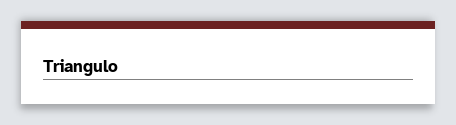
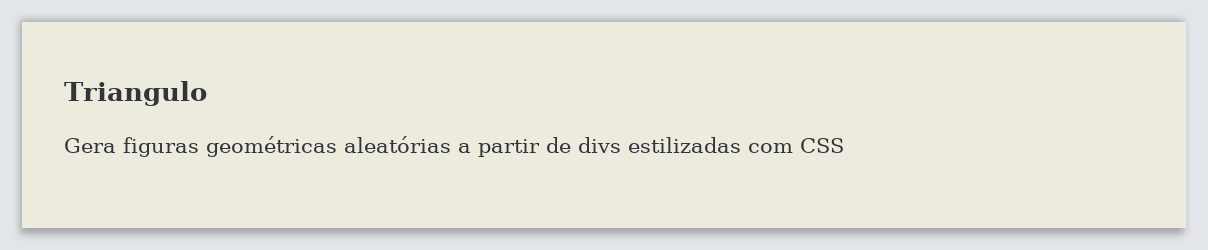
(118, 67) none -> [64,136,844,157] // Gera figuras geométricas aleatórias a partir de divs estilizadas com CSS

